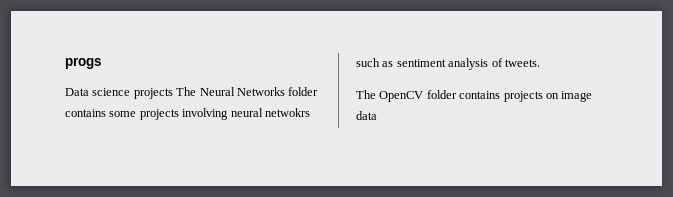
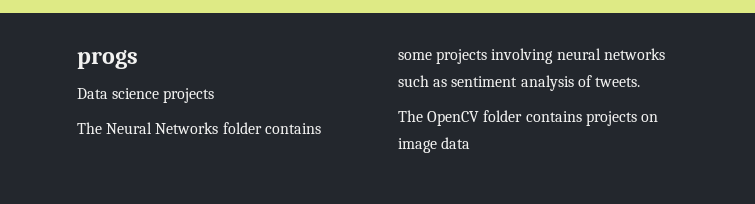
(173, 93) none -> (215, 95) //
[264,108,310,117] netwokrs -> [603,48,665,60] networks

